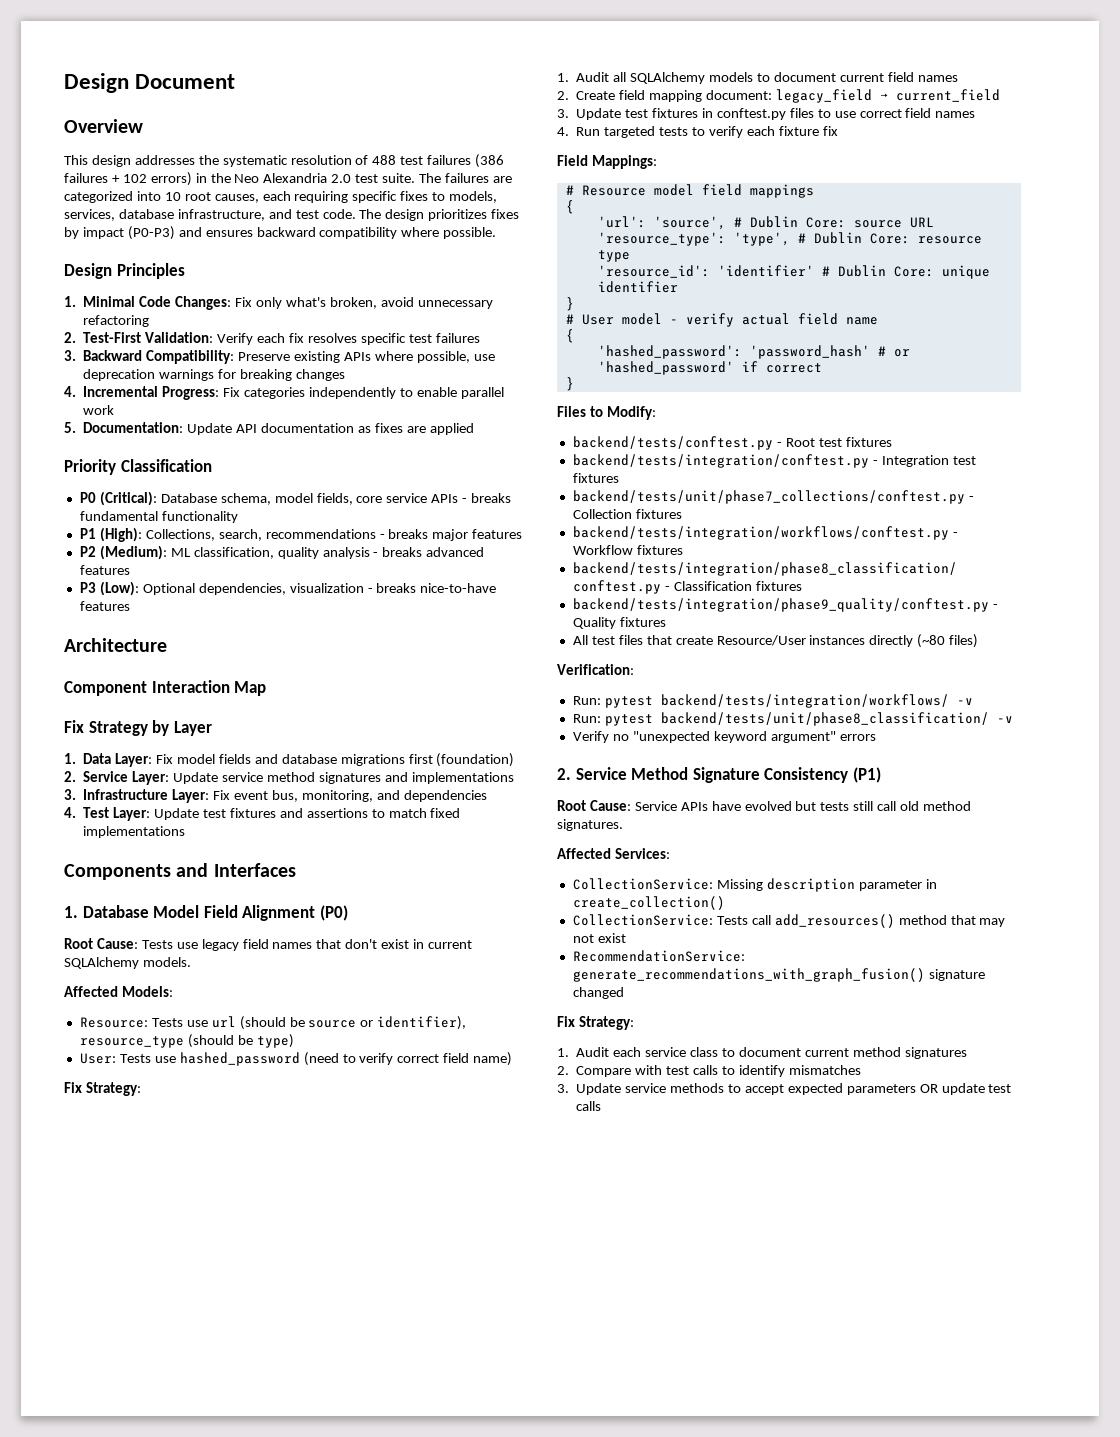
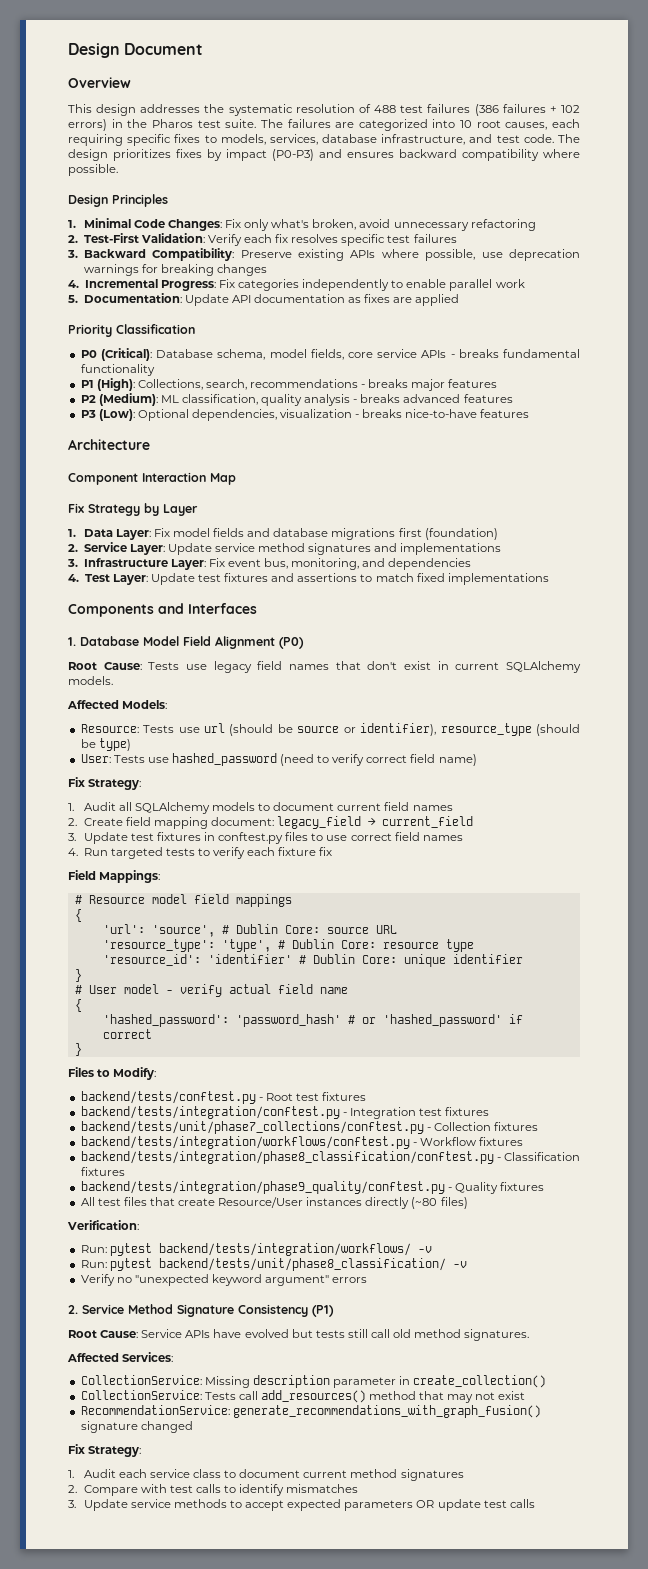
[234,173,352,183] Neo Alexandria 2.0 -> [151,119,193,128] Pharos

